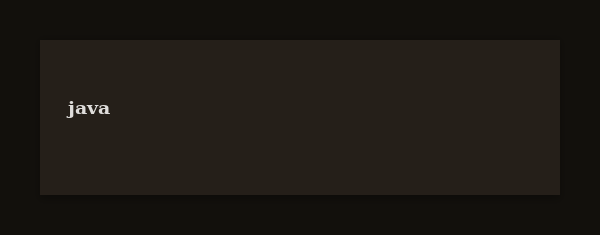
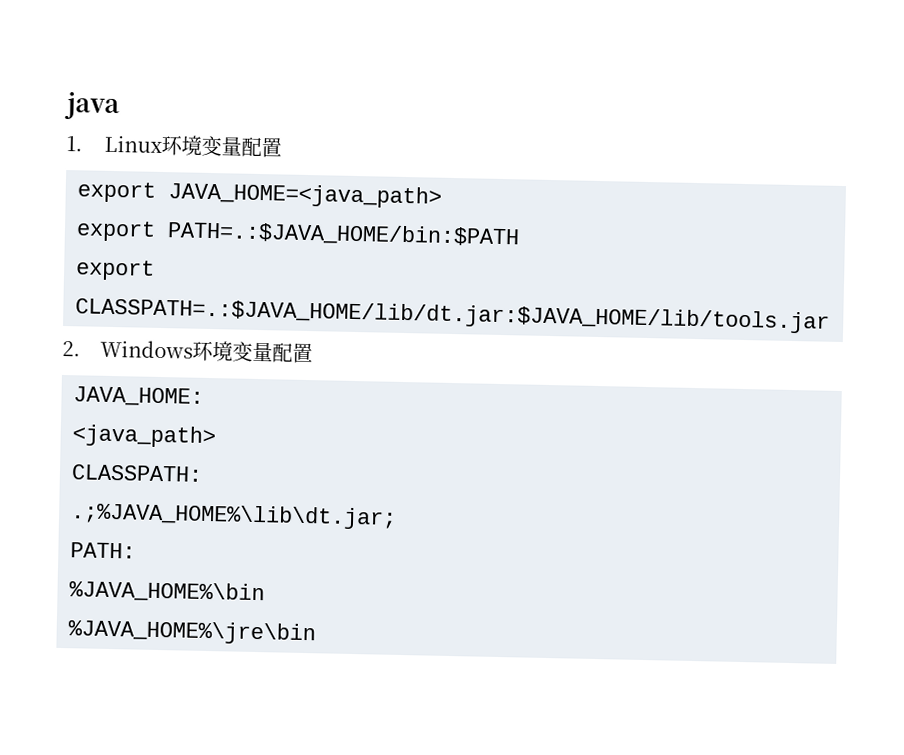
(110, 109) none -> [66,134,282,158] [77,181,442,209] [76,220,520,248] [75,259,155,281] [75,297,830,334] [62,339,313,364] [73,386,204,407] [72,424,216,449] [71,464,203,482] [70,502,397,530] [70,542,136,559] [69,580,265,604] [68,619,316,646] // 1. Linux环境变量配置 // export JAVA_HOME=<java_path> // export PATH=.:$JAVA_HOME/bin:$PATH // export CLASSPATH=.:$JAVA_HOME/lib/dt.jar:$JAVA_HOME/lib/tools.jar // 2. Windows环境变量配置 // JAVA_HOME: // <java_path> // CLASSPATH: // .;%JAVA_HOME%\lib\dt.jar; // PATH: // %JAVA_HOME%\bin // %JAVA_HOME%\jre\bin

